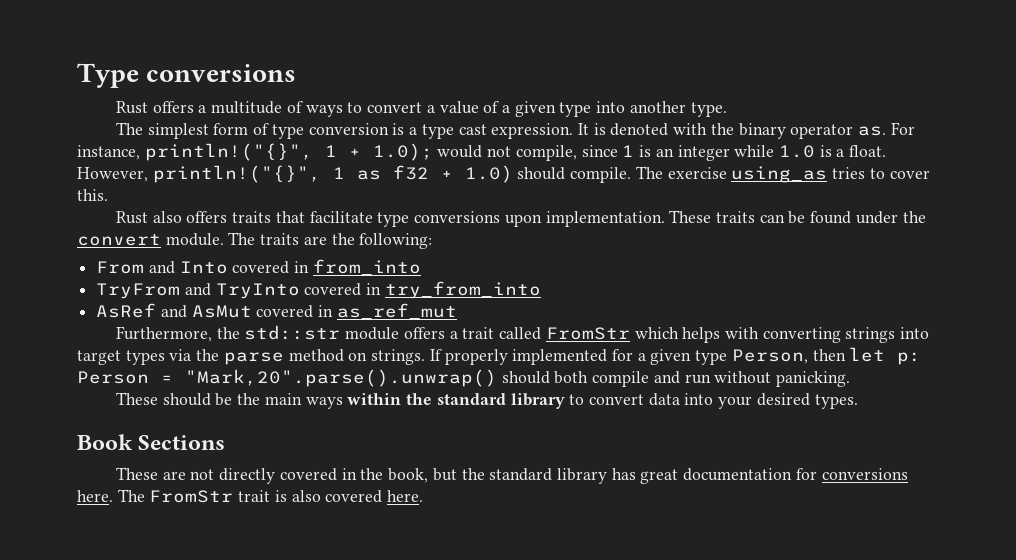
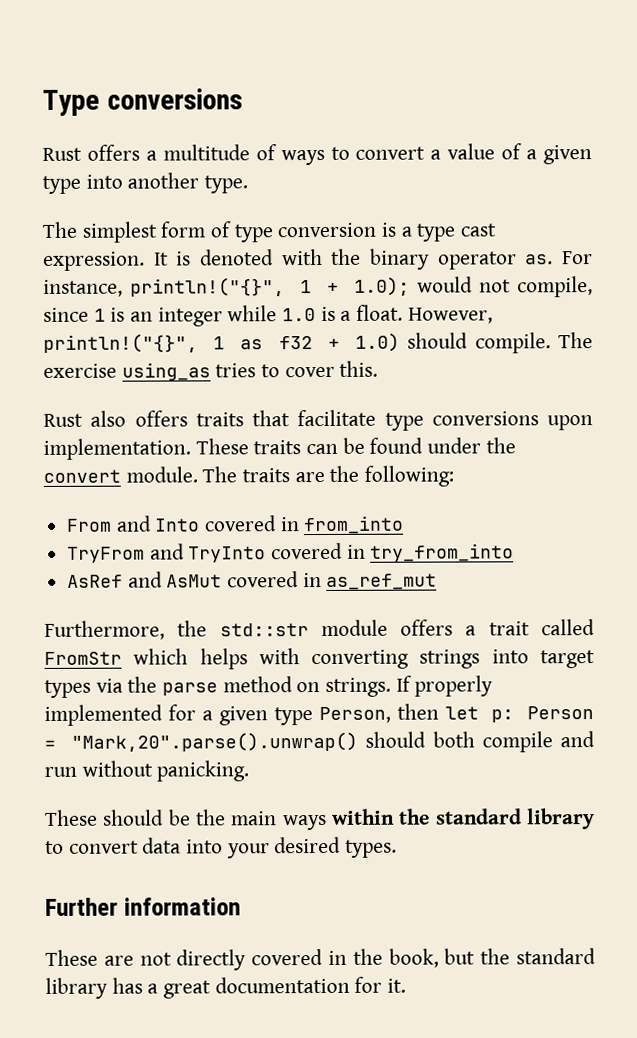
[77,434,226,450] Book Sections -> [45,897,241,916] Further information
(636, 474) none -> [147,983,159,994] a
[821,468,908,480] [77,489,424,503] conversions here. The FromStr trait is also covered here. -> [387,978,407,993] it.

